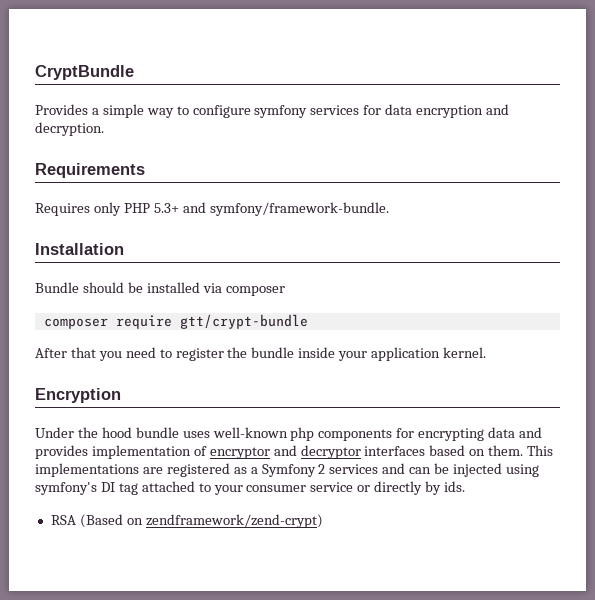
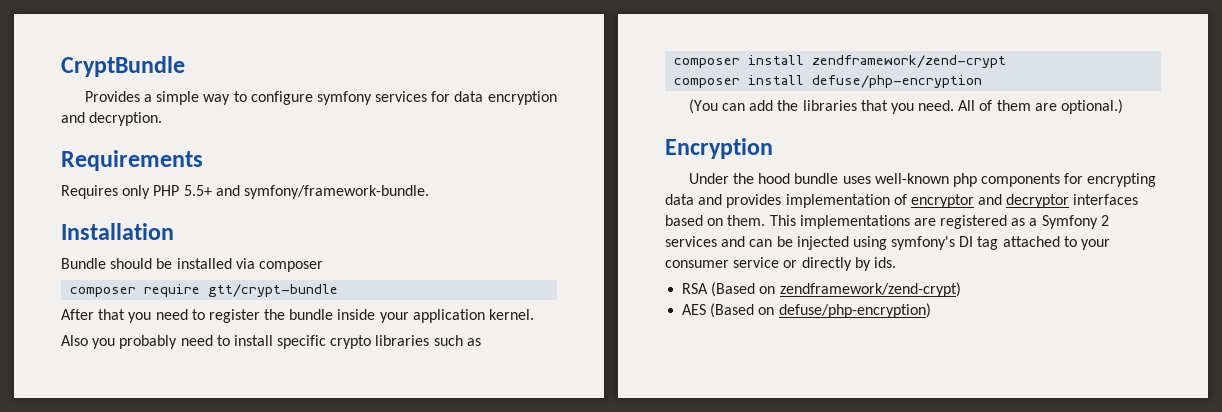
[153,203,179,213] 5.3+ -> [183,185,212,196] 5.5+
(487, 352) none -> [61,335,481,349] [674,55,1007,68] [674,75,983,88] [688,99,1124,114] // Also you probably need to install specific crypto libraries such as // composer install zendframework/zend-crypt // composer install defuse/php-encryption // (You can add the libraries that you need. All of them are optional.)
(323, 521) none -> [682,303,931,318] // AES (Based on defuse/php-encryption)

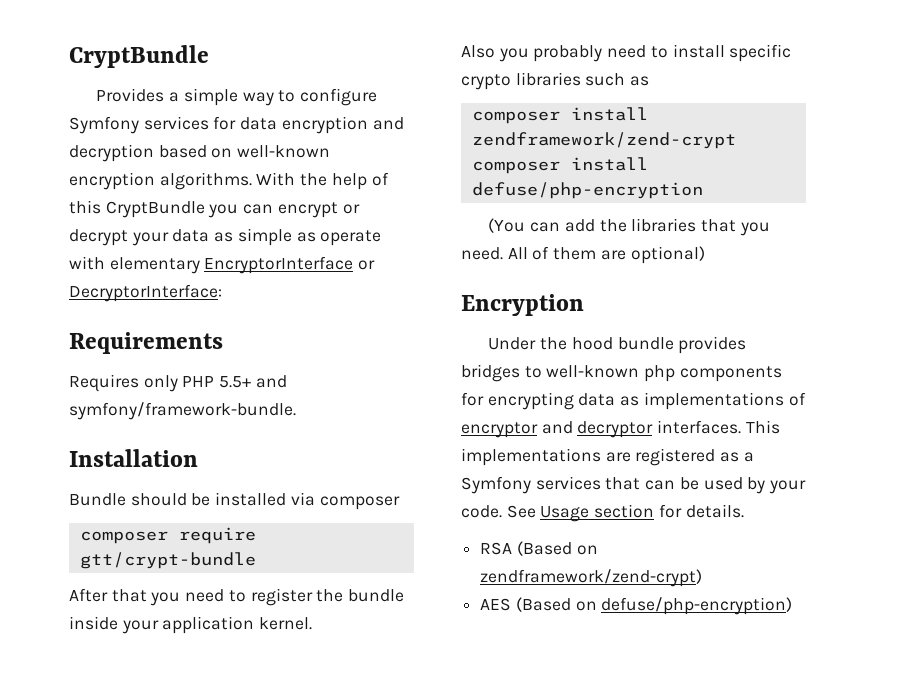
[316,91,372,105] symfony -> [69,116,139,134] Symfony
[89,112,163,126] decryption. -> [69,144,331,162] [69,172,389,190] [69,200,360,218] [69,228,382,246] [69,256,376,274] [69,284,222,302] decryption based on well-known encryption algorithms. With the help of this CryptBundle you can encrypt or decrypt your data as simple as operate with elementary EncryptorInterface or DecryptorInterface:
[1061,99,1124,114] optional.) -> [630,246,705,264] optional)
[842,176,871,184] uses -> [678,336,747,354] [461,364,542,382] provides bridges to
[698,194,890,208] and provides implementation -> [620,392,784,410] as implementations
[1073,194,1139,205] [665,215,766,226] interfaces based on them. -> [657,420,742,434] interfaces.
[1100,215,1109,226] [665,236,1111,250] [665,257,896,271] 2 services and can be injected using symfony's DI tag attached to your consumer service or directly by ids. -> [535,476,807,494] [461,504,744,522] services that can be used by your code. See Usage section for details.

